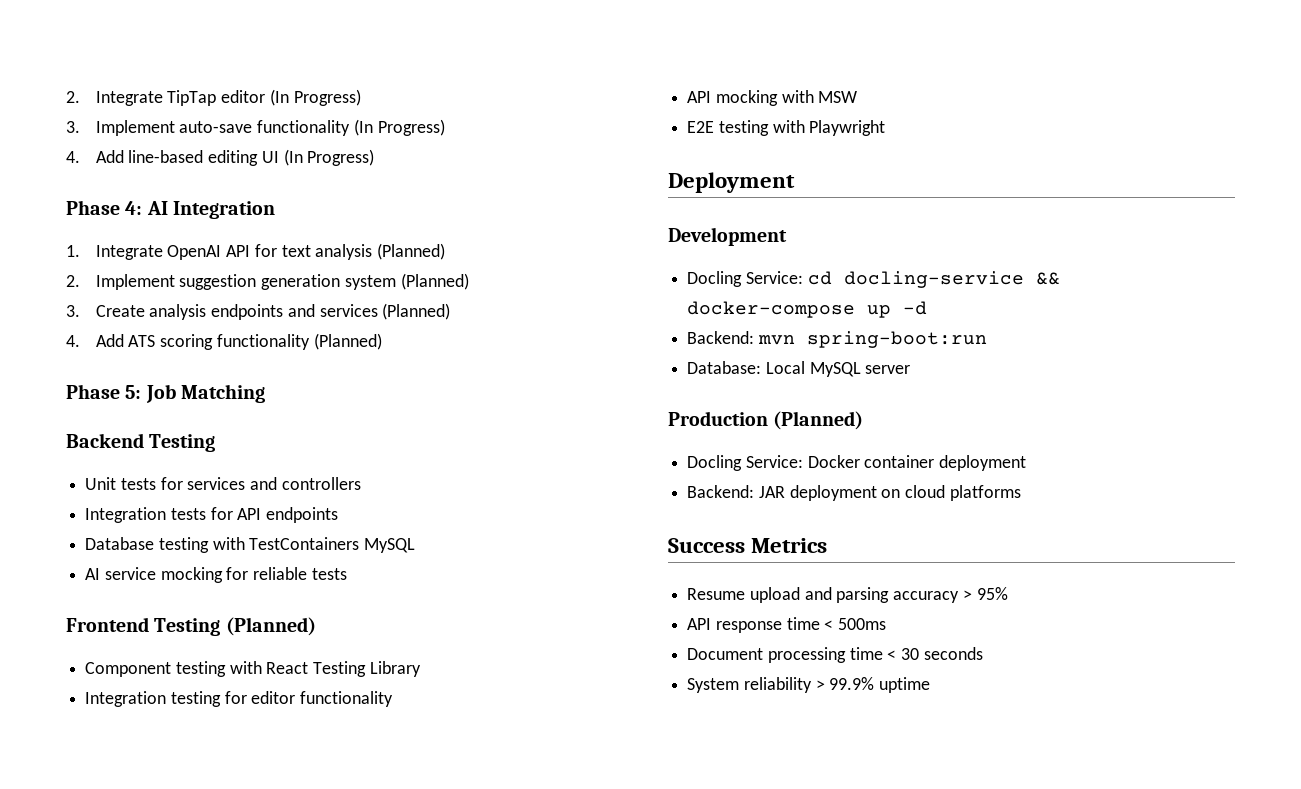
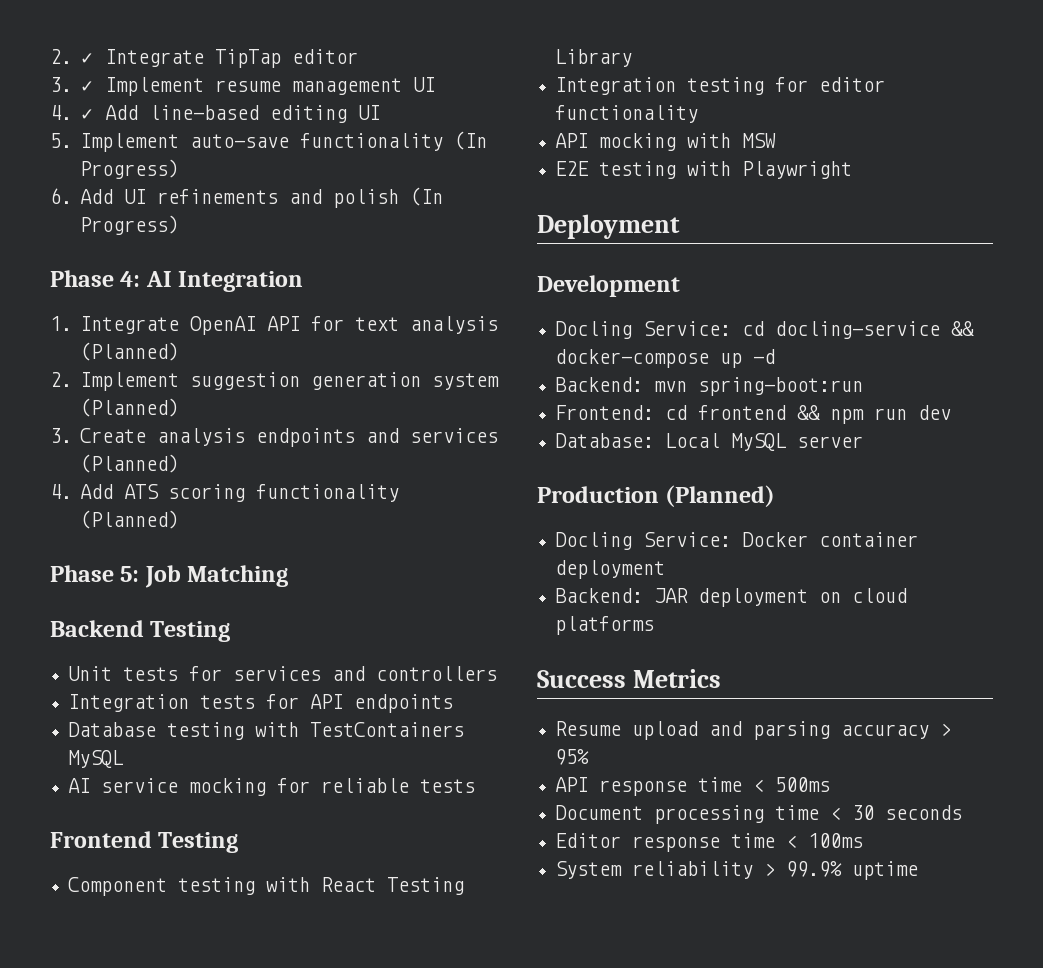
[66,91,80,103] 2. -> [50,49,95,64] 2. ✓
[269,89,361,106] [66,121,80,133] (In Progress) // 3. -> [50,77,436,96] [50,105,381,123] [50,133,72,148] // 3. ✓ Implement resume management UI // 4. ✓ Add line-based editing UI // 5.
[66,150,279,166] 4. Add line-based editing UI -> [50,188,400,208] 6. Add UI refinements and polish
[225,617,316,636] (Planned) -> (239, 842) none
(987, 339) none -> [555,405,952,424] // Frontend: cd frontend && npm run dev
(983, 653) none -> [555,833,864,852] // Editor response time < 100ms

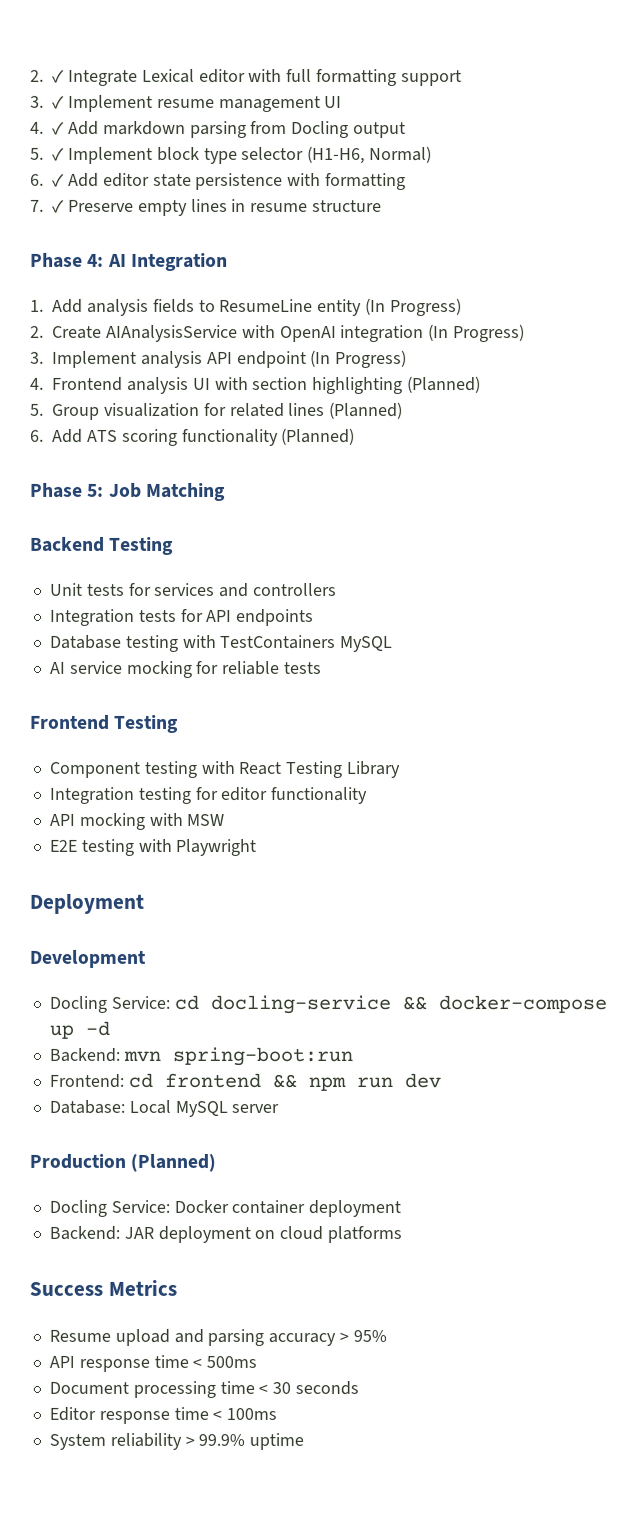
[215,49,359,68] TipTap editor -> [141,68,463,87] Lexical editor with full formatting support
[149,105,381,123] [50,131,488,152] [80,159,180,179] [50,187,444,208] [80,215,180,235] line-based editing UI // 5. Implement auto-save functionality (In Progress) // 6. Add UI refinements and polish (In Progress) -> [102,120,407,139] [30,145,433,165] [30,172,407,191] [30,198,383,216] markdown parsing from Docling output // 5. ✓ Implement block type selector (H1-H6, Normal) // 6. ✓ Add editor state persistence with formatting // 7. ✓ Preserve empty lines in resume structure
[80,316,499,335] [80,342,180,361] [50,372,500,391] [80,398,180,417] [50,428,499,447] [80,454,180,473] [50,484,72,499] Integrate OpenAI API for text analysis (Planned) // 2. Implement suggestion generation system (Planned) // 3. Create analysis endpoints and services (Planned) // 4. -> [52,298,463,317] [30,324,526,343] [30,349,408,369] [30,376,482,395] [30,402,404,420] [30,429,44,442] Add analysis fields to ResumeLine entity (In Progress) // 2. Create AIAnalysisService with OpenAI integration (In Progress) // 3. Implement analysis API endpoint (In Progress) // 4. Frontend analysis UI with section highlighting (Planned) // 5. Group visualization for related lines (Planned) // 6.

